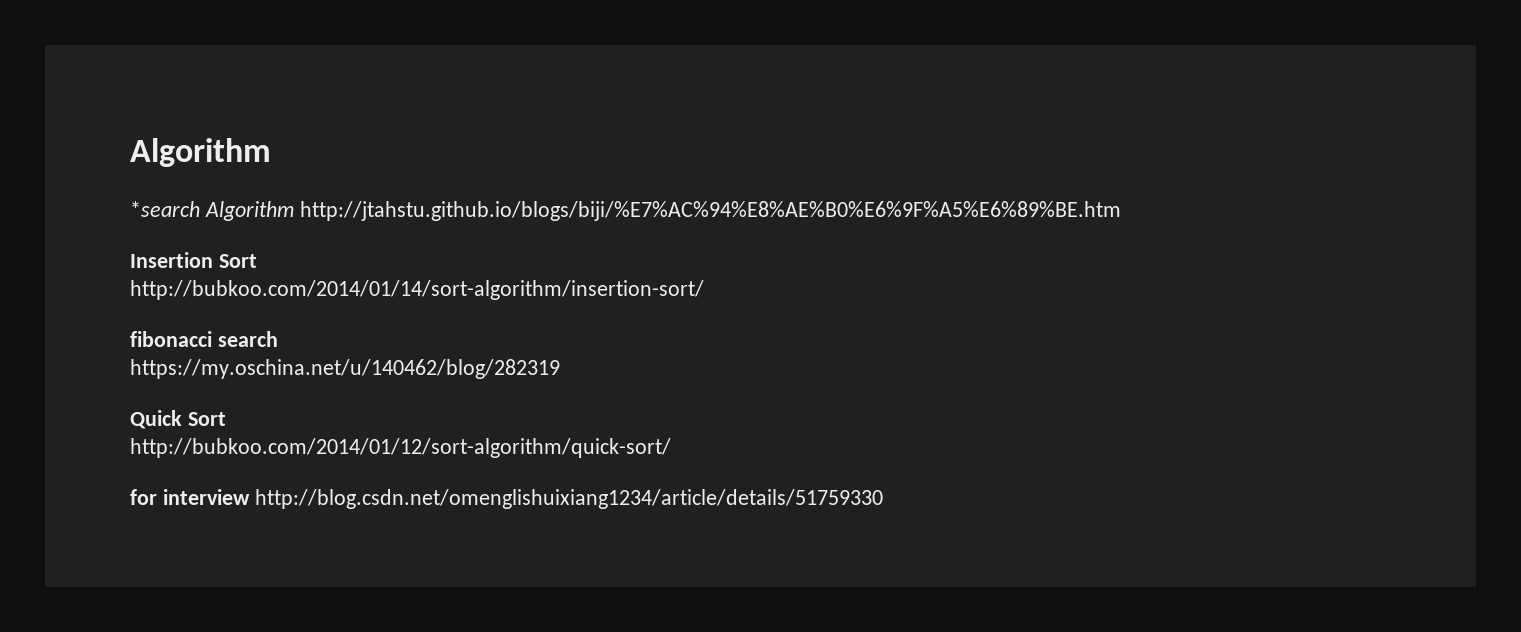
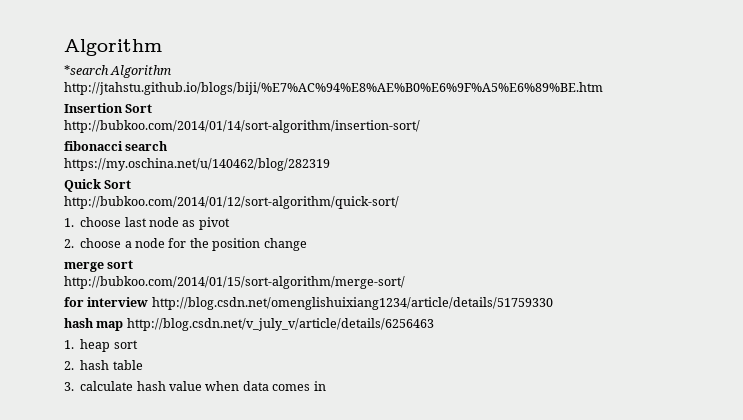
[130,489,883,509] for interview http://blog.csdn.net/omenglishuixiang1234/article/details/51759330 -> [64,217,230,230] [64,238,307,251] [64,260,134,272] [64,276,405,289] [64,297,553,310] [64,318,434,331] [64,339,138,352] [64,360,143,370] [64,381,326,391] 1. choose last node as pivot // 2. choose a node for the position change // merge sort // http://bubkoo.com/2014/01/15/sort-algorithm/merge-sort/ // for interview http://blog.csdn.net/omenglishuixiang1234/article/details/51759330 // hash map http://blog.csdn.net/v_july_v/article/details/6256463 // 1. heap sort // 2. hash table // 3. calculate hash value when data comes in

